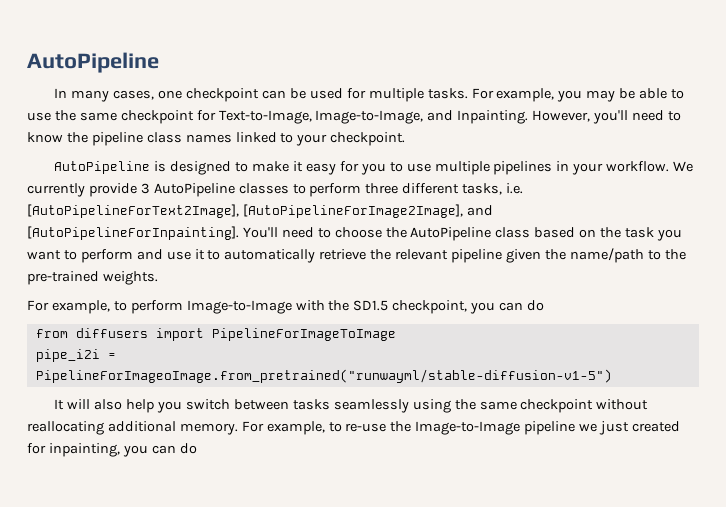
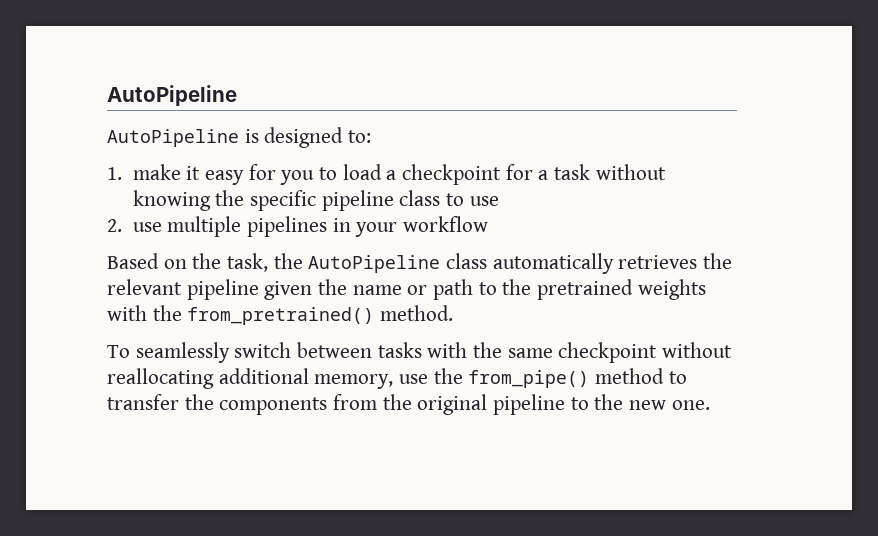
[27,52,159,73] [54,88,685,102] [27,110,681,124] [27,132,406,146] AutoPipeline // In many cases, one checkpoint can be used for multiple tasks. For example, you may be able to use the same checkpoint for Text-to-Image, Image-to-Image, and Inpainting. However, you'll need to know the pipeline class names linked to your checkpoint. -> [107,85,237,106] AutoPipeline
[235,162,249,172] to -> [348,130,372,143] [107,167,122,180] to: // 1.
(403, 167) none -> [342,164,666,185] [132,190,499,211] [107,219,122,232] load a checkpoint for a task without knowing the specific pipeline class to use // 2.
[606,161,694,172] [27,183,524,197] [27,204,493,218] [27,226,682,241] [27,249,367,263] workflow. We currently provide 3 AutoPipeline classes to perform three different tasks, i.e. [AutoPipelineForText2Image], [AutoPipelineForImage2Image], and [AutoPipelineForInpainting]. You'll need to choose the AutoPipeline class based on the task you want to perform and use it to automatically retrieve -> [402,216,488,232] [107,253,698,274] workflow // Based on the task, the AutoPipeline class automatically retrieves
[569,248,686,263] [27,271,158,285] [27,300,545,314] [35,328,396,341] [35,349,116,362] [35,369,612,383] [54,399,183,413] name/path to the pre-trained weights. // For example, to perform Image-to-Image with the SD1.5 checkpoint, you can do // from diffusers import PipelineForImageToImage // pipe_i2i = PipelineForImageoImage.from_pretrained("runwayml/stable-diffusion-v1-5") // It will also help you -> [352,279,706,300] [107,305,454,325] [107,342,230,363] name or path to the pretrained weights with the from_pretrained() method. // To seamlessly
[333,399,451,413] seamlessly using -> [427,342,468,358] with
[179,421,680,435] [27,443,197,457] memory. For example, to re-use the Image-to-Image pipeline we just created for inpainting, you can do -> [314,368,687,389] [107,394,710,415] memory, use the from_pipe() method to transfer the components from the original pipeline to the new one.

